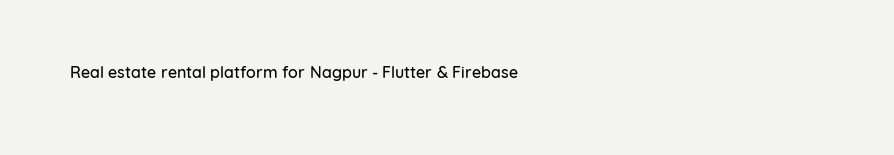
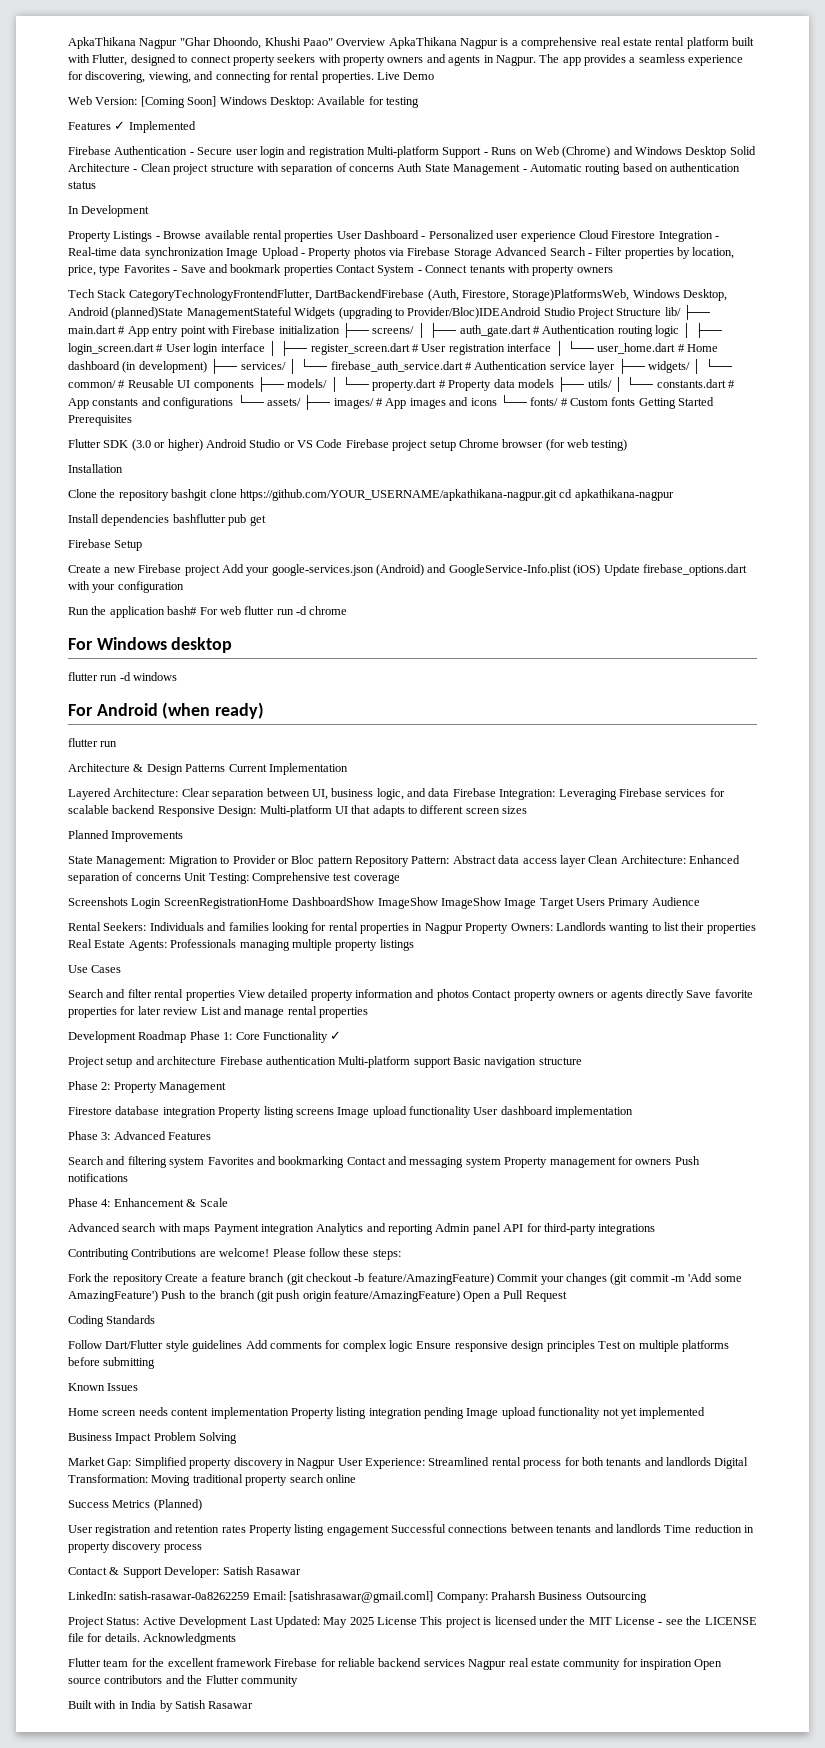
[70,66,518,81] Real estate rental platform for Nagpur - Flutter & Firebase -> [68,37,754,49] [68,54,744,66] [68,71,435,83] [68,96,419,108] [68,121,196,133] [68,146,756,158] [68,163,741,175] [68,181,96,189] [68,205,150,217] [68,230,719,242] [68,247,735,259] [68,264,613,276] [68,289,727,301] [68,304,711,320] [68,322,722,338] [68,340,718,356] [68,358,732,374] [68,376,736,392] [68,394,715,410] [68,415,132,426] [68,439,628,451] [68,464,123,473] [68,489,674,501] [68,514,266,526] [68,539,143,551] [68,564,747,576] [68,581,184,593] [68,606,348,618] [68,637,233,653] [68,672,178,681] [68,702,265,719] [68,738,118,747] [68,763,348,775] [68,788,725,800] [68,805,528,817] [68,830,184,842] [68,855,740,867] [68,872,400,884] [68,897,700,909] [68,922,756,934] [68,939,414,951] [68,965,122,973] [68,989,753,1001] [68,1006,368,1018] [68,1031,342,1043] [68,1056,582,1068] [68,1081,227,1093] [68,1106,634,1118] [68,1131,212,1140] [68,1156,700,1168] [68,1173,128,1182] [68,1198,228,1207] [68,1223,656,1235] [68,1248,401,1260] [68,1273,742,1285] [68,1290,567,1302] [68,1315,156,1327] [68,1340,729,1352] [68,1357,156,1369] [68,1383,139,1391] [68,1407,706,1419] [68,1432,238,1444] [68,1457,749,1469] [68,1474,356,1486] [68,1499,202,1511] [68,1524,754,1536] [68,1541,202,1553] [68,1566,301,1578] [68,1591,647,1603] [68,1616,757,1628] [68,1633,237,1645] [68,1658,723,1670] [68,1675,298,1687] [68,1700,254,1712] ApkaThikana Nagpur "Ghar Dhoondo, Khushi Paao" Overview ApkaThikana Nagpur is a comprehensive real estate rental platform built with Flutter, designed to connect property seekers with property owners and agents in Nagpur. The app provides a seamless experience for discovering, viewing, and connecting for rental properties. Live Demo // Web Version: [Coming Soon] Windows Desktop: Available for testing // Features ✓ Implemented // Firebase Authentication - Secure user login and registration Multi-platform Support - Runs on Web (Chrome) and Windows Desktop Solid Architecture - Clean project structure with separation of concerns Auth State Management - Automatic routing based on authentication status // In Development // Property Listings - Browse available rental properties User Dashboard - Personalized user experience Cloud Firestore Integration - Real-time data synchronization Image Upload - Property photos via Firebase Storage Advanced Search - Filter properties by location, price, type Favorites - Save and bookmark properties Contact System - Connect tenants with property owners // Tech Stack CategoryTechnologyFrontendFlutter, DartBackendFirebase (Auth, Firestore, Storage)PlatformsWeb, Windows Desktop, Android (planned)State ManagementStateful Widgets (upgrading to Provider/Bloc)IDEAndroid Studio Project Structure lib/ ├── main.dart # App entry point with Firebase initialization ├── screens/ │ ├── auth_gate.dart # Authentication routing logic │ ├── login_screen.dart # User login interface │ ├── register_screen.dart # User registration interface │ └── user_home.dart # Home dashboard (in development) ├── services/ │ └── firebase_auth_service.dart # Authentication service layer ├── widgets/ │ └── common/ # Reusable UI components ├── models/ │ └── property.dart # Property data models ├── utils/ │ └── constants.dart # App constants and configurations └── assets/ ├── images/ # App images and icons └── fonts/ # Custom fonts Getting Started Prerequisites // Flutter SDK (3.0 or higher) Android Studio or VS Code Firebase project setup Chrome browser (for web testing) // Installation // Clone the repository bashgit clone https://github.com/YOUR_USERNAME/apkathikana-nagpur.git cd apkathikana-nagpur // Install dependencies bashflutter pub get // Firebase Setup // Create a new Firebase project Add your google-services.json (Android) and GoogleService-Info.plist (iOS) Update firebase_options.dart with your configuration // Run the application bash# For web flutter run -d chrome // For Windows desktop // flutter run -d windows // For Android (when ready) // flutter run // Architecture & Design Patterns Current Implementation // Layered Architecture: Clear separation between UI, business logic, and data Firebase Integration: Leveraging Firebase services for scalable backend Responsive Design: Multi-platform UI that adapts to different screen sizes // Planned Improvements // State Management: Migration to Provider or Bloc pattern Repository Pattern: Abstract data access layer Clean Architecture: Enhanced separation of concerns Unit Testing: Comprehensive test coverage // Screenshots Login ScreenRegistrationHome DashboardShow ImageShow ImageShow Image Target Users Primary Audience // Rental Seekers: Individuals and families looking for rental properties in Nagpur Property Owners: Landlords wanting to list their properties Real Estate Agents: Professionals managing multiple property listings // Use Cases // Search and filter rental properties View detailed property information and photos Contact property owners or agents directly Save favorite properties for later review List and manage rental properties // Development Roadmap Phase 1: Core Functionality ✓ // Project setup and architecture Firebase authentication Multi-platform support Basic navigation structure // Phase 2: Property Management // Firestore database integration Property listing screens Image upload functionality User dashboard implementation // Phase 3: Advanced Features // Search and filtering system Favorites and bookmarking Contact and messaging system Property management for owners Push notifications // Phase 4: Enhancement & Scale // Advanced search with maps Payment integration Analytics and reporting Admin panel API for third-party integrations // Contributing Contributions are welcome! Please follow these steps: // Fork the repository Create a feature branch (git checkout -b feature/AmazingFeature) Commit your changes (git commit -m 'Add some AmazingFeature') Push to the branch (git push origin feature/AmazingFeature) Open a Pull Request // Coding Standards // Follow Dart/Flutter style guidelines Add comments for complex logic Ensure responsive design principles Test on multiple platforms before submitting // Known Issues // Home screen needs content implementation Property listing integration pending Image upload functionality not yet implemented // Business Impact Problem Solving // Market Gap: Simplified property discovery in Nagpur User Experience: Streamlined rental process for both tenants and landlords Digital Transformation: Moving traditional property search online // Success Metrics (Planned) // User registration and retention rates Property listing engagement Successful connections between tenants and landlords Time reduction in property discovery process // Contact & Support Developer: Satish Rasawar // LinkedIn: satish-rasawar-0a8262259 Email: [satishrasawar@gmail.coml] Company: Praharsh Business Outsourcing // Project Status: Active Development Last Updated: May 2025 License This project is licensed under the MIT License - see the LICENSE file for details. Acknowledgments // Flutter team for the excellent framework Firebase for reliable backend services Nagpur real estate community for inspiration Open source contributors and the Flutter community // Built with in India by Satish Rasawar

